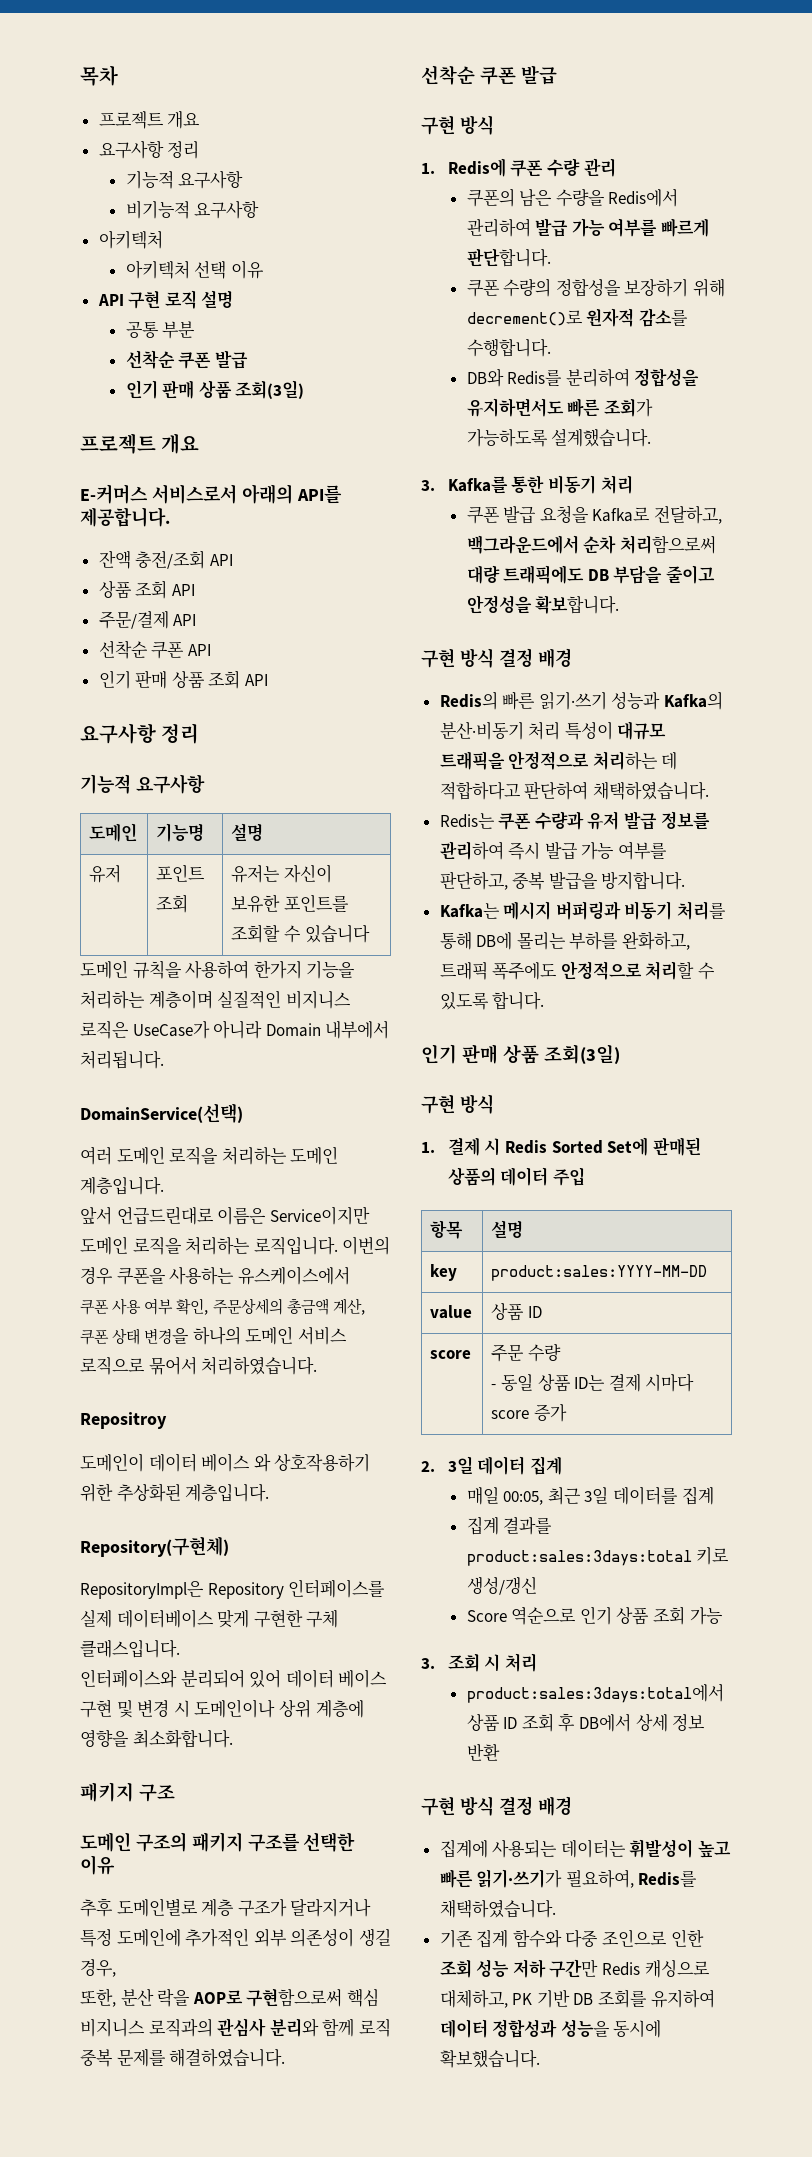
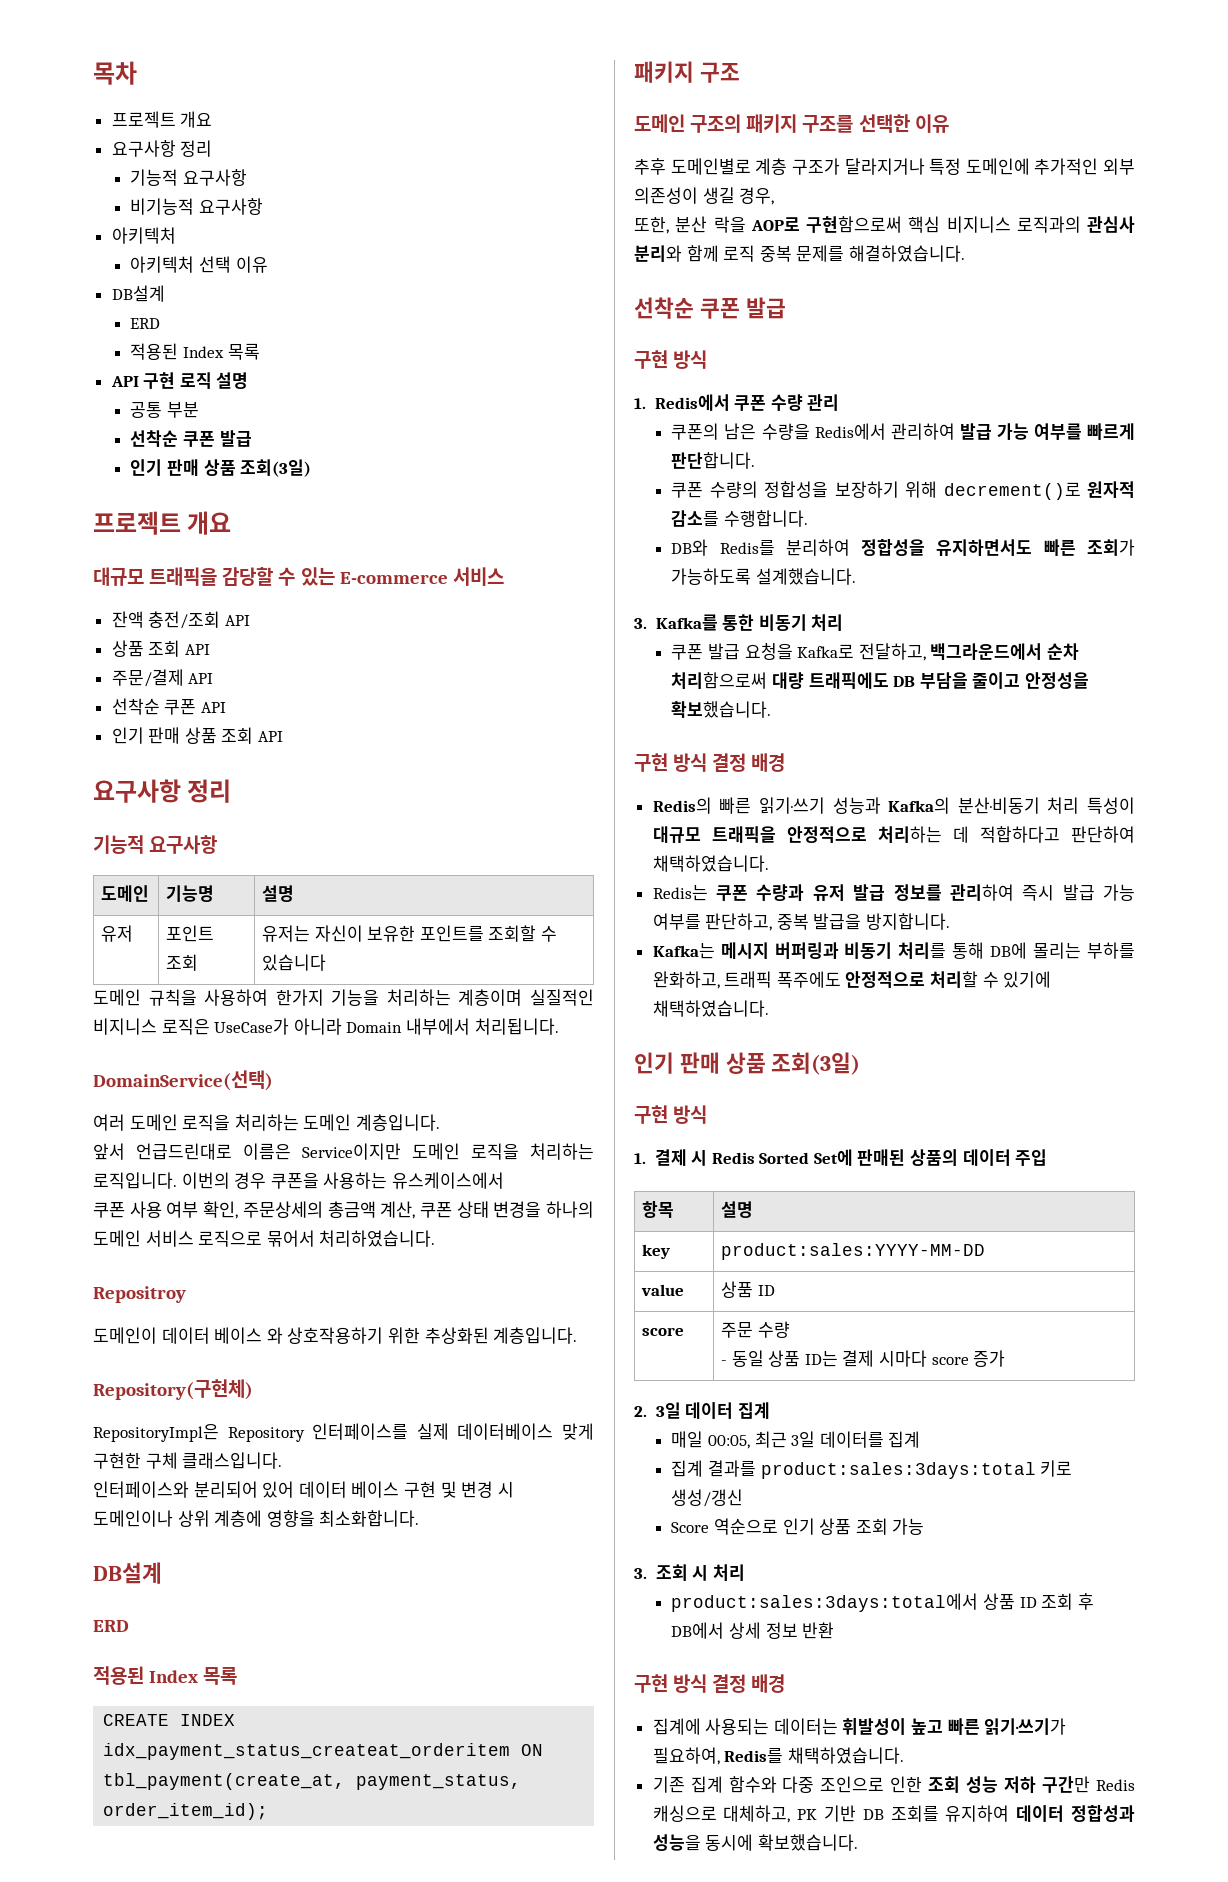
(264, 269) none -> [111,285,165,302] [130,318,161,329] [130,343,260,360] // DB설계 // ERD // 적용된 Index 목록
[80,484,342,504] [80,507,170,527] E-커머스 서비스로서 아래의 API를 제공합니다. -> [93,567,504,586] 대규모 트래픽을 감당할 수 있는 E-commerce 서비스
(233, 1738) none -> [93,1562,162,1584] [93,1620,129,1632] [93,1666,238,1685] [103,1714,236,1726] [103,1743,544,1760] [103,1773,522,1790] [103,1803,269,1820] // DB설계 // ERD // 적용된 Index 목록 // CREATE INDEX idx_payment_status_createat_orderitem ON tbl_payment(create_at, payment_status, order_item_id);
[447,158,506,177] Redis에 -> [654,394,730,411] Redis에서
[535,595,620,614] 확보합니다. -> [671,701,772,718] 확보했습니다.
[439,992,545,1010] 있도록 합니다. -> [1003,971,1052,988] [652,1000,769,1017] 있기에 채택하였습니다.

